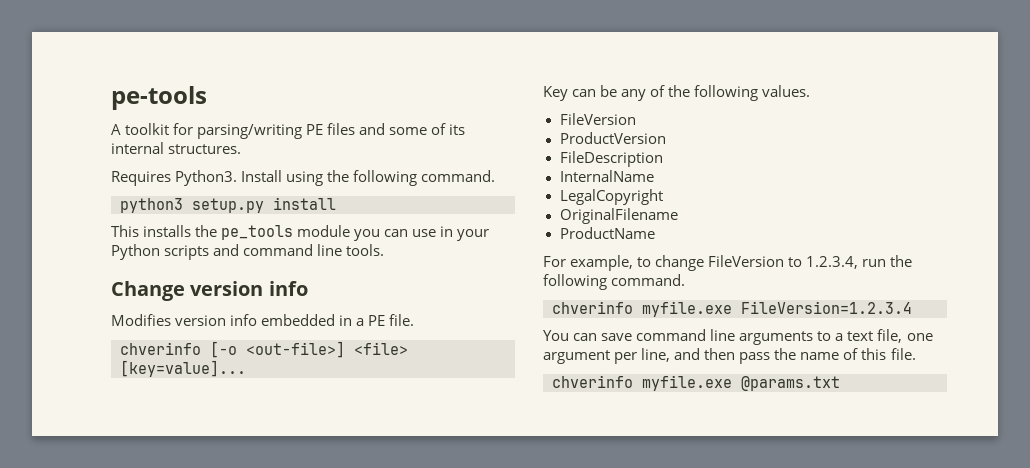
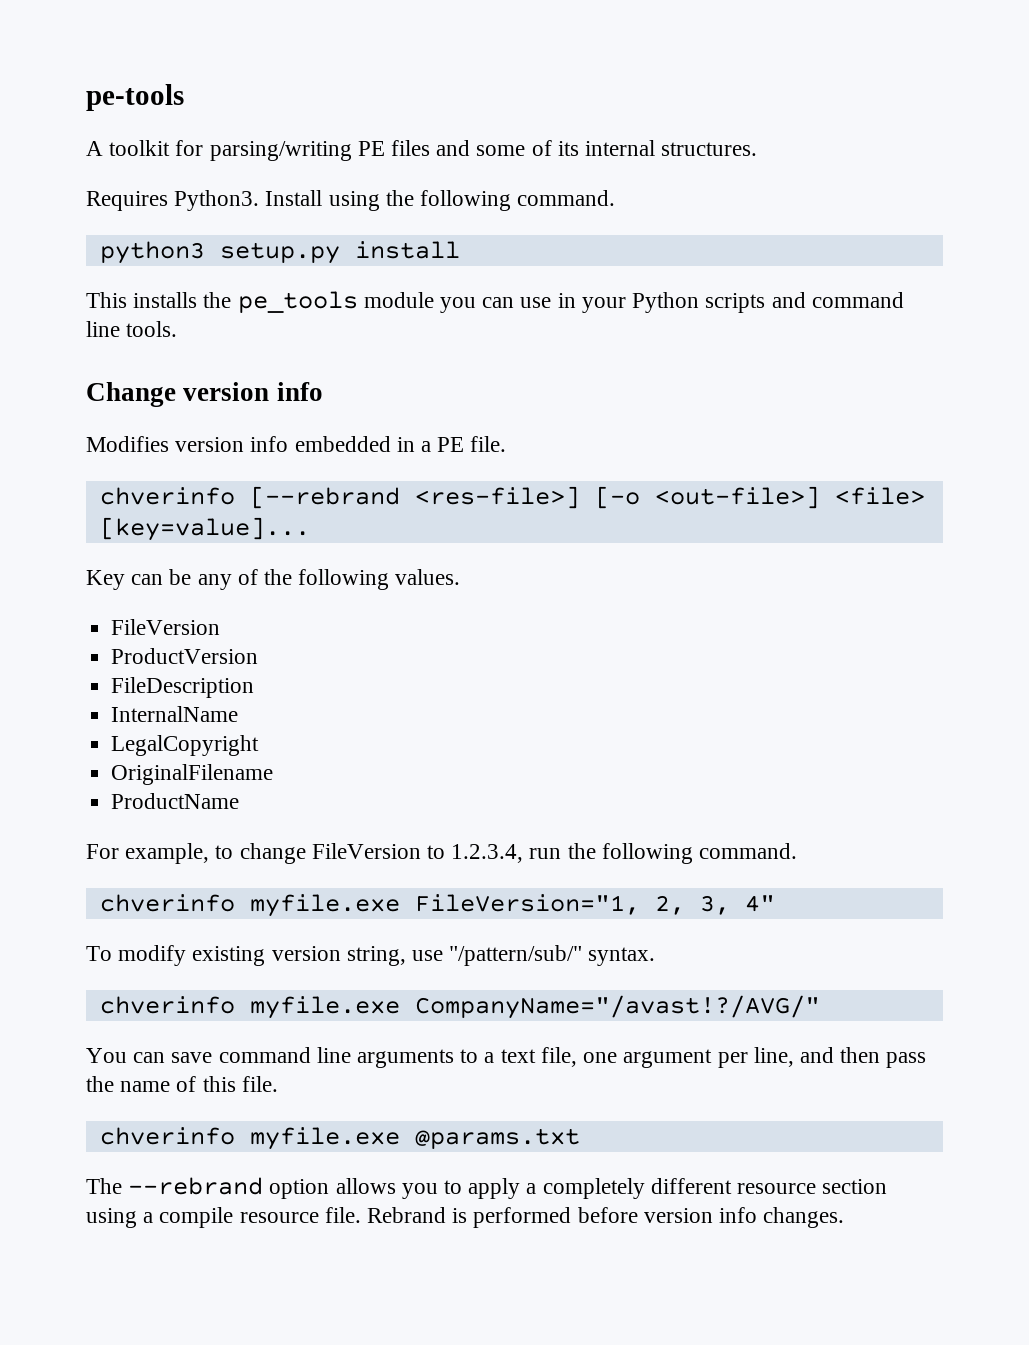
(201, 348) none -> [249,486,580,509] [--rebrand <res-file>]
[741,301,912,314] FileVersion=1.2.3.4 -> [414,894,775,915] [86,945,656,966] [99,995,820,1019] FileVersion="1, 2, 3, 4" // To modify existing version string, use "/pattern/sub/" syntax. // chverinfo myfile.exe CompanyName="/avast!?/AVG/"
(840, 383) none -> [86,1177,888,1199] [86,1207,845,1228] // The --rebrand option allows you to apply a completely different resource section using a compile resource file. Rebrand is performed before version info changes.

